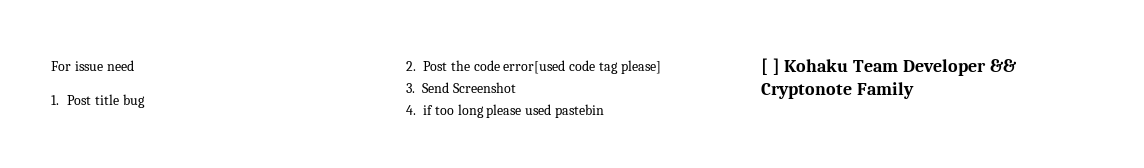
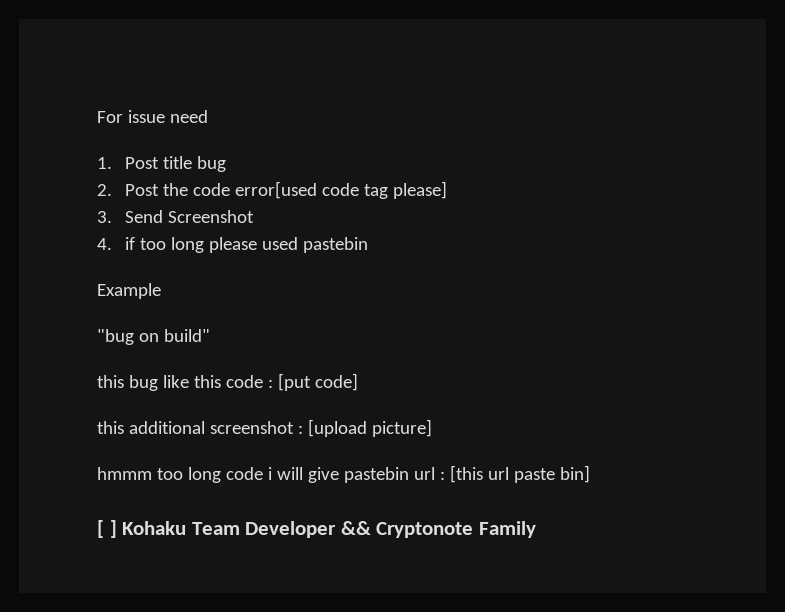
(604, 111) none -> [97,283,161,299] [97,329,210,345] [97,373,358,391] [97,419,432,437] [97,465,590,483] // Example // "bug on build" // this bug like this code : [put code] // this additional screenshot : [upload picture] // hmmm too long code i will give pastebin url : [this url paste bin]

